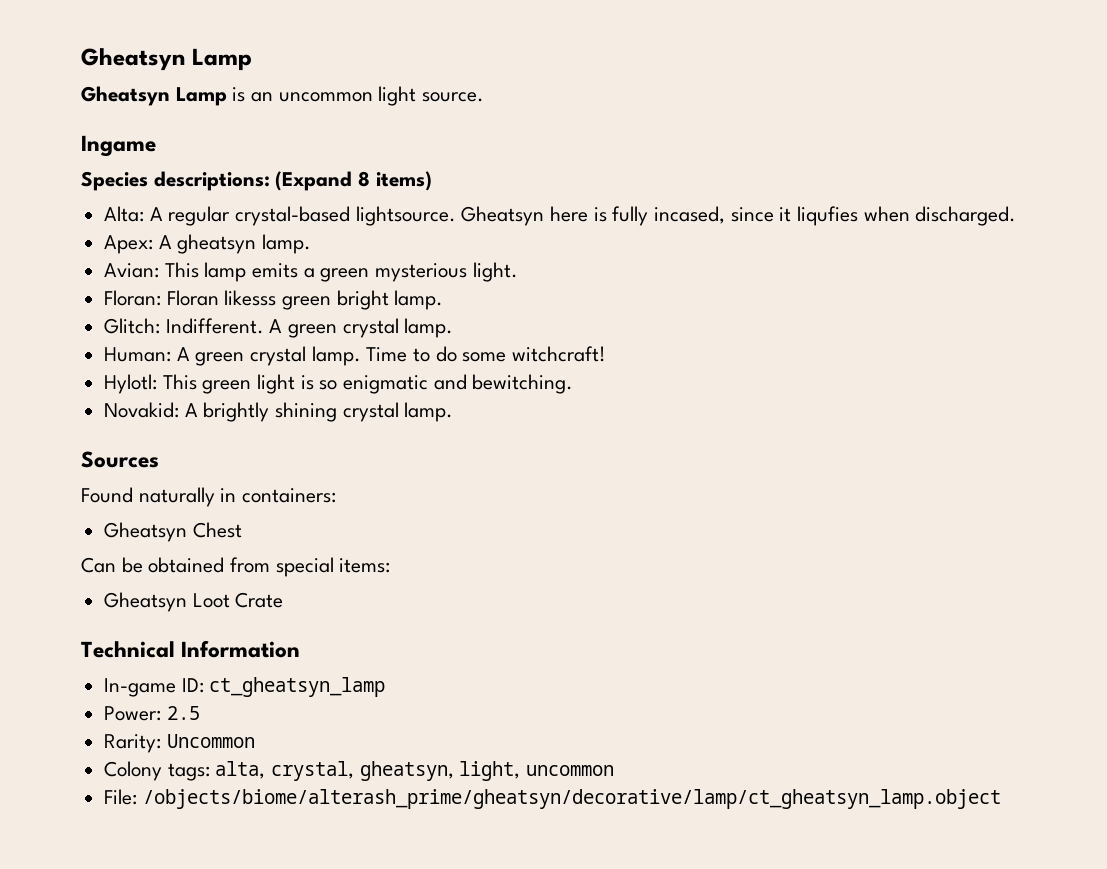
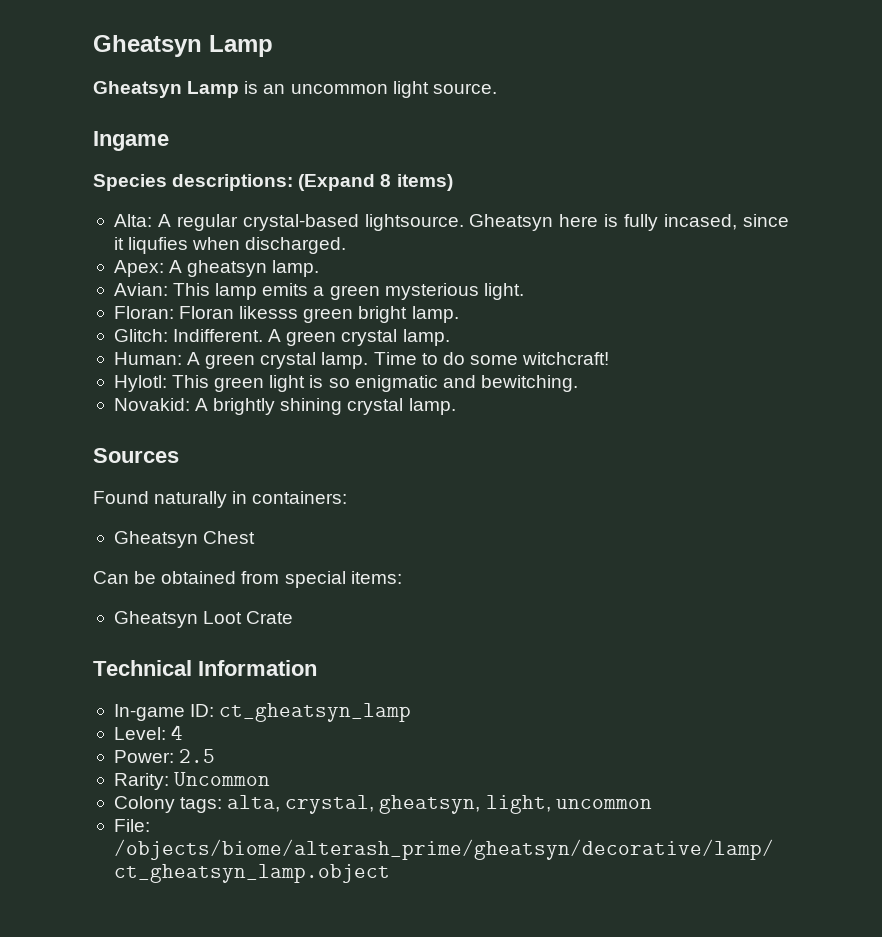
(386, 687) none -> [113,725,184,740] // Level: 4

